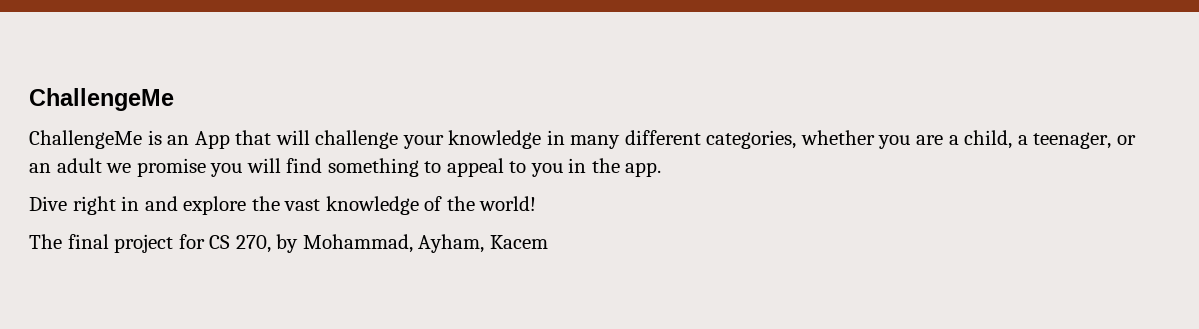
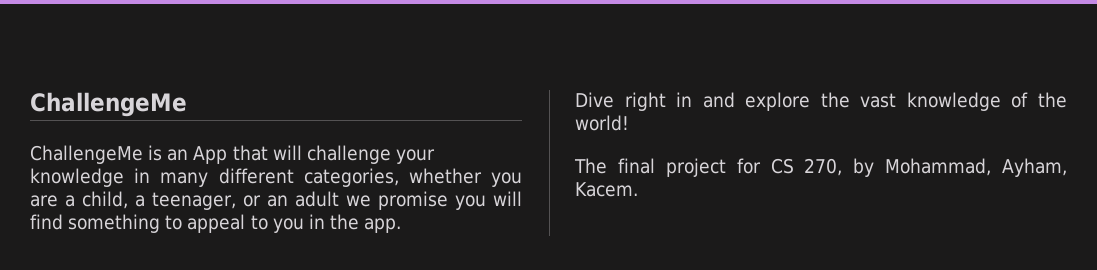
[489,235,548,249] Kacem -> [575,182,638,197] Kacem.

